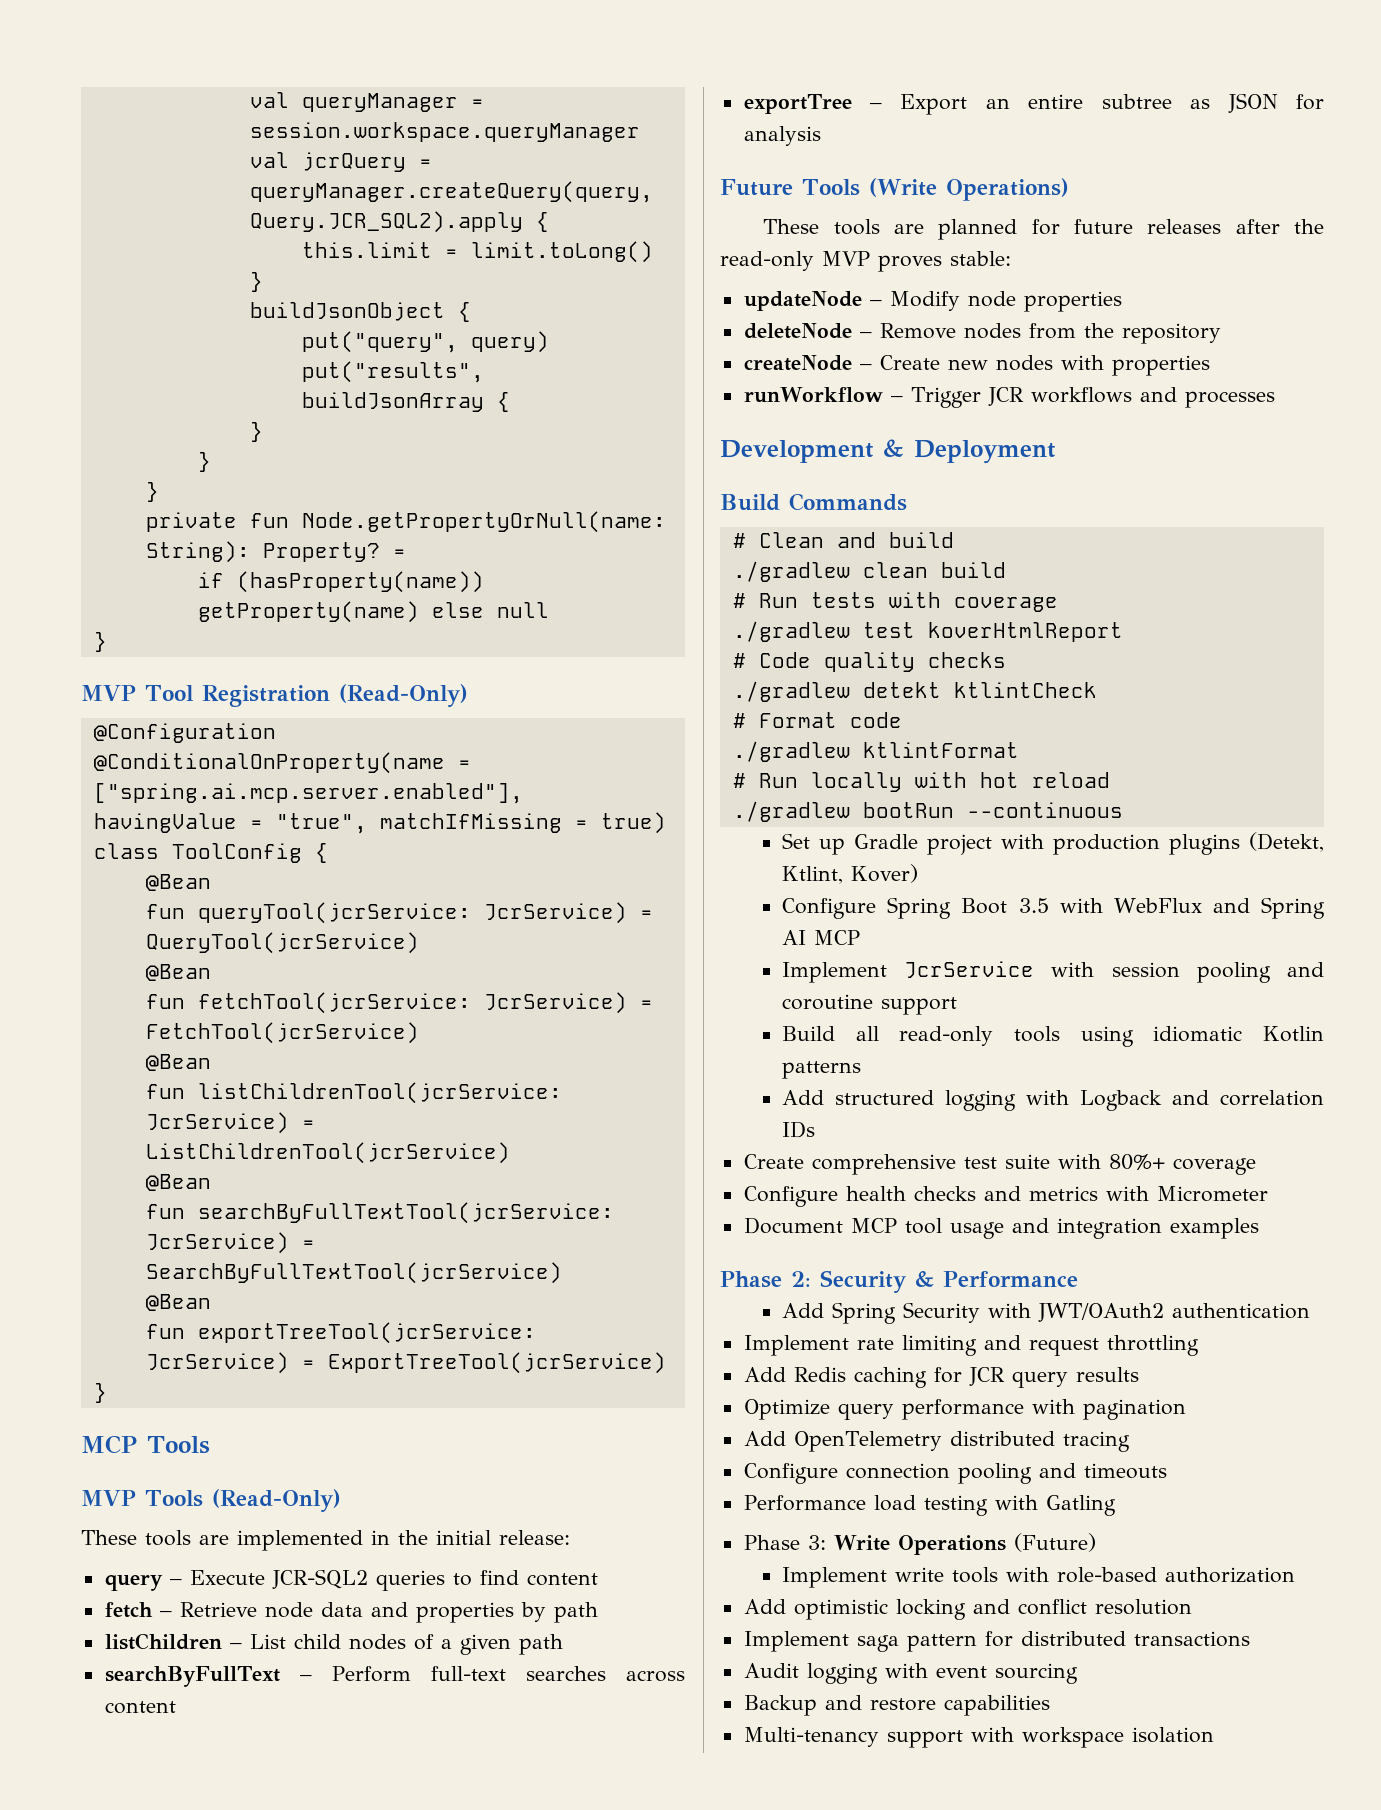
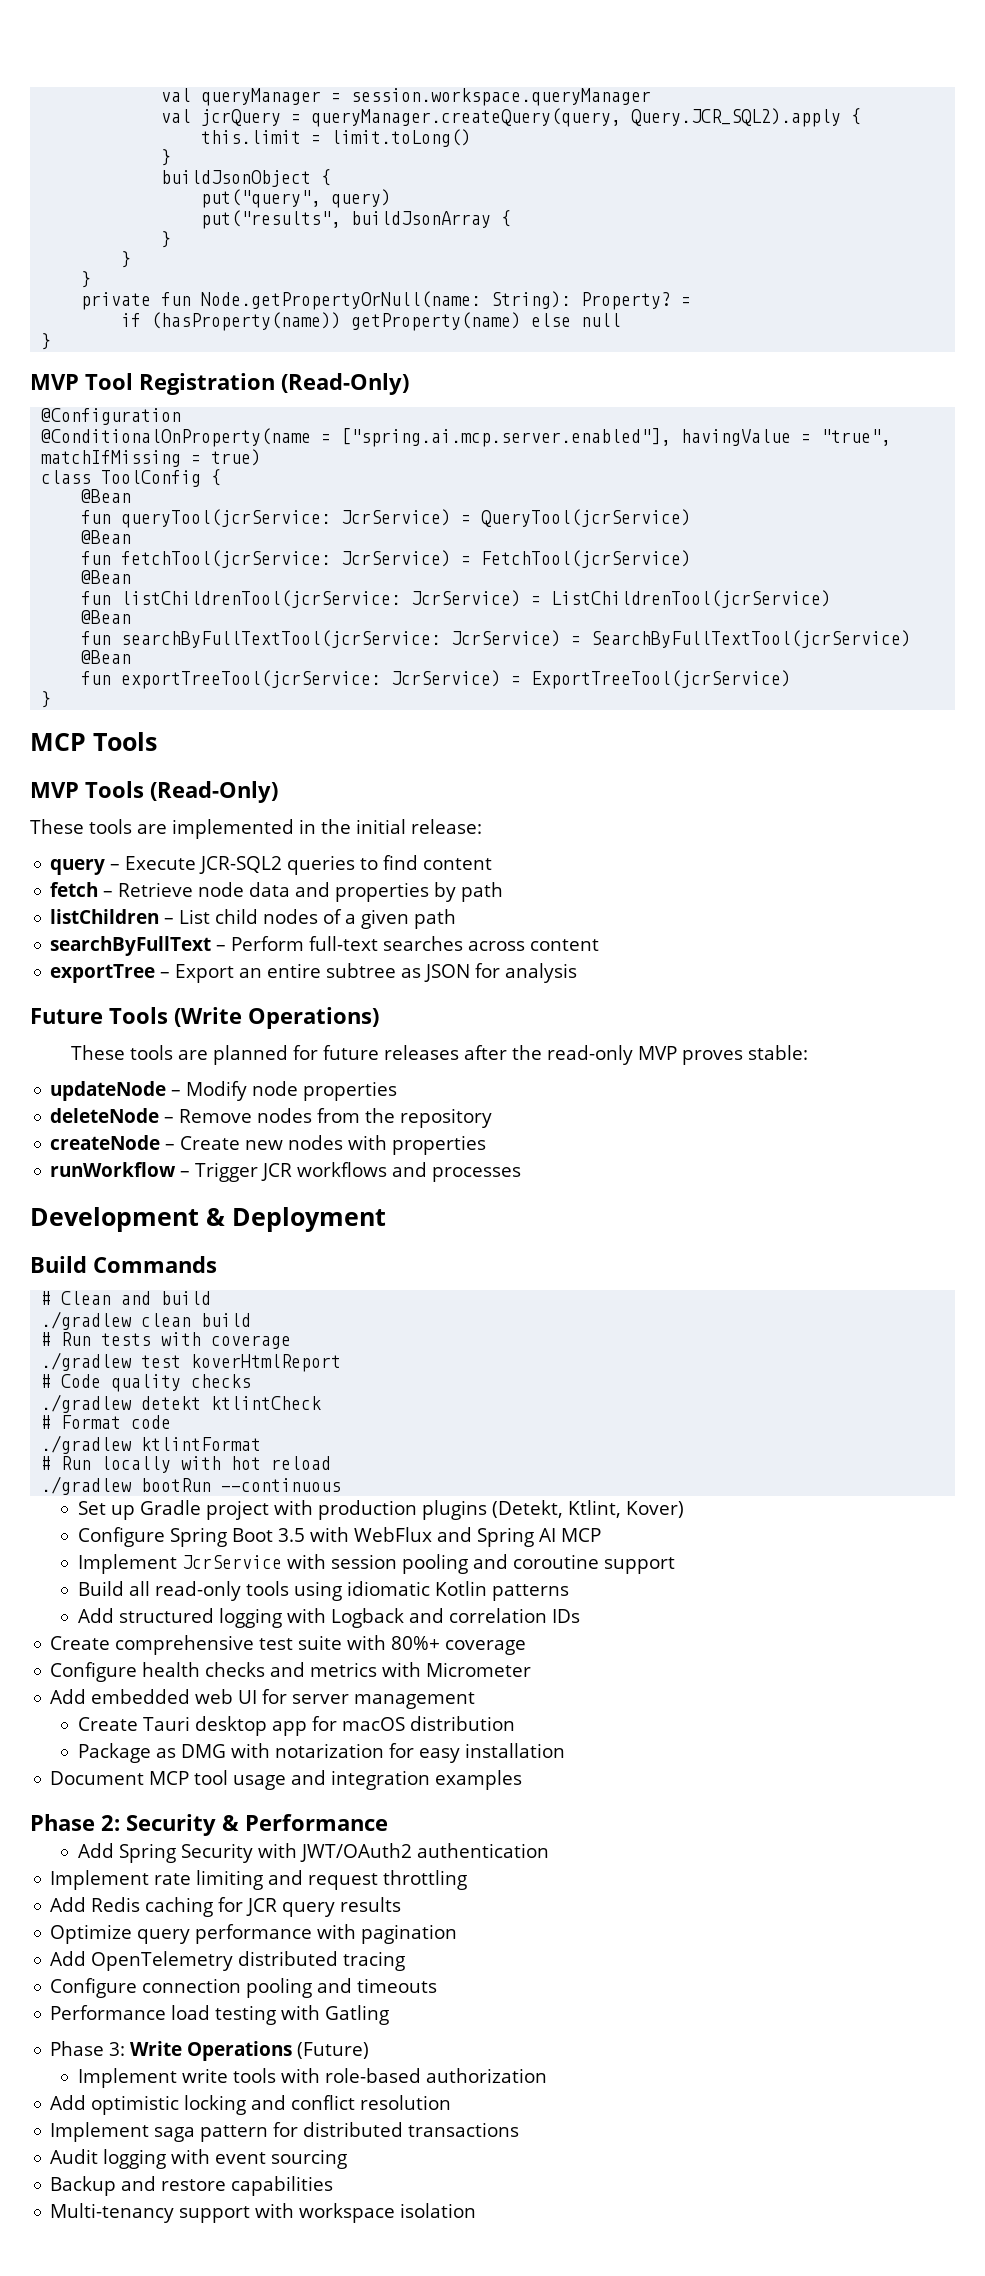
(1268, 1194) none -> [50,1689,476,1709] [78,1716,516,1736] [78,1743,566,1763] // Add embedded web UI for server management // Create Tauri desktop app for macOS distribution // Package as DMG with notarization for easy installation

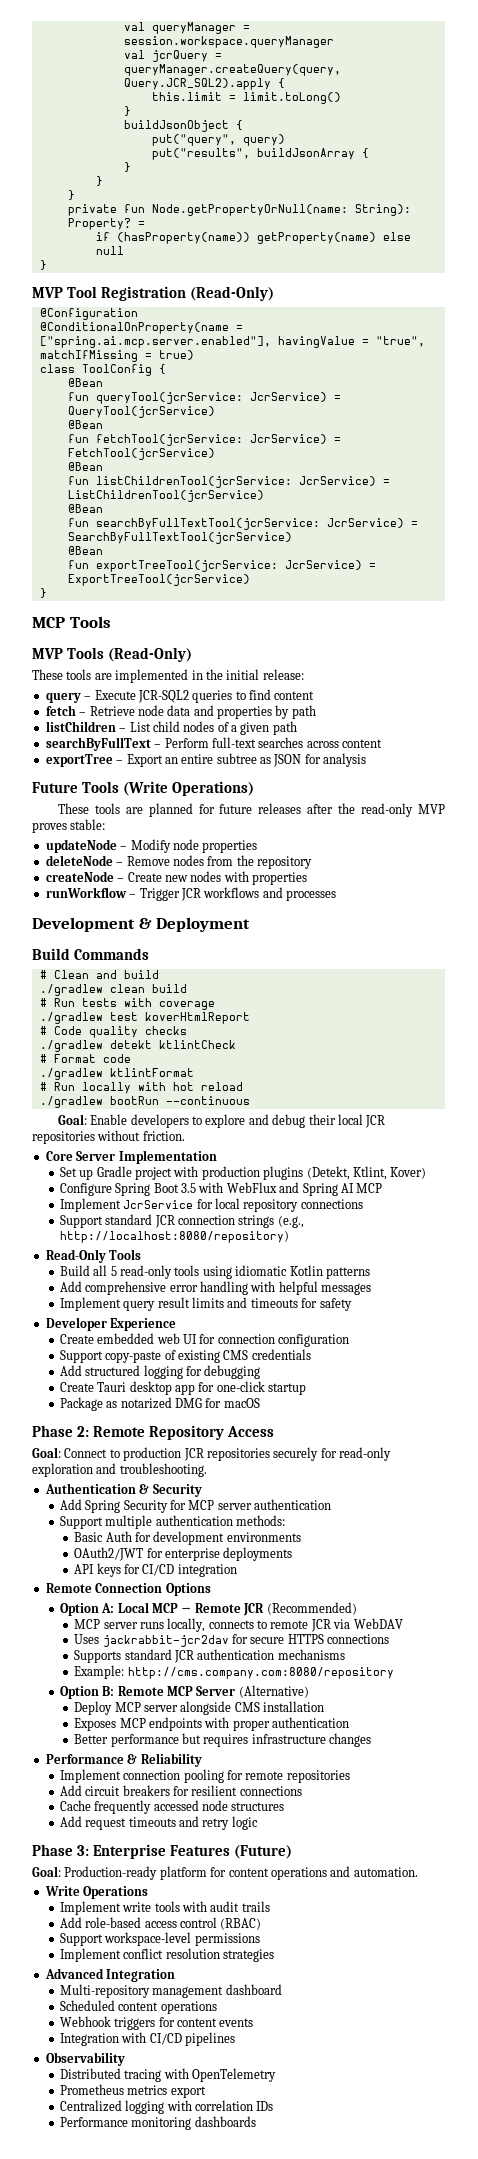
(342, 1485) none -> [57,1114,386,1128] [32,1130,185,1144] [45,1150,217,1164] // Goal: Enable developers to explore and debug their local JCR repositories without friction. // Core Server Implementation
[287,1554,676,1574] with session pooling and coroutine support -> [196,1198,363,1212] [59,1214,304,1228] [59,1230,289,1243] [45,1249,142,1263] for local repository connections // Support standard JCR connection strings (e.g., http://localhost:8080/repository) // Read-Only Tools
(151, 1588) none -> [110,1266,117,1276] 5
[119,1608,581,1628] [50,1635,527,1655] [50,1662,532,1682] [50,1689,476,1709] structured logging with Logback and correlation IDs // Create comprehensive test suite with 80%+ coverage // Configure health checks and metrics with Micrometer // Add embedded web UI for server management -> [85,1281,372,1295] [59,1297,352,1311] [45,1317,177,1331] [59,1333,350,1347] [59,1349,311,1363] [59,1365,261,1379] comprehensive error handling with helpful messages // Implement query result limits and timeouts for safety // Developer Experience // Create embedded web UI for connection configuration // Support copy-paste of existing CMS credentials // Add structured logging for debugging
[342,1716,516,1731] macOS distribution -> [216,1381,307,1395] one-click startup
[181,1743,566,1763] [50,1770,523,1790] [30,1814,388,1836] DMG with notarization for easy installation // Document MCP tool usage and integration examples // Phase 2: Security & Performance -> [120,1397,260,1409] [32,1425,274,1440] [32,1447,391,1461] [32,1463,207,1477] [44,1483,202,1497] notarized DMG for macOS // Phase 2: Remote Repository Access // Goal: Connect to production JCR repositories securely for read-only exploration and troubleshooting. // Authentication & Security
[258,1843,550,1862] [50,1870,468,1890] [50,1897,402,1917] [50,1924,458,1944] [50,1951,406,1971] [50,1978,438,1998] [50,2005,390,2025] [50,2041,126,2056] with JWT/OAuth2 authentication // Implement rate limiting and request throttling // Add Redis caching for JCR query results // Optimize query performance with pagination // Add OpenTelemetry distributed tracing // Configure connection pooling and timeouts // Performance load testing with Gatling // Phase 3: -> [170,1499,332,1510] [59,1515,286,1529] [74,1531,301,1545] [74,1547,293,1561] [74,1563,237,1577] [45,1583,211,1596] [59,1602,357,1616] [74,1618,403,1632] [74,1634,390,1647] [74,1649,345,1663] [74,1665,394,1679] [59,1685,309,1699] [74,1701,325,1715] [74,1717,350,1731] [74,1733,372,1747] [45,1753,202,1767] [59,1769,350,1783] [59,1785,302,1796] [59,1800,285,1814] [59,1816,258,1830] [32,1844,292,1859] [32,1866,418,1880] for MCP server authentication // Support multiple authentication methods: // Basic Auth for development environments // OAuth2/JWT for enterprise deployments // API keys for CI/CD integration // Remote Connection Options // Option A: Local MCP → Remote JCR (Recommended) // MCP server runs locally, connects to remote JCR via WebDAV // Uses jackrabbit-jcr2dav for secure HTTPS connections // Supports standard JCR authentication mechanisms // Example: http://cms.company.com:8080/repository // Option B: Remote MCP Server (Alternative) // Deploy MCP server alongside CMS installation // Exposes MCP endpoints with proper authentication // Better performance but requires infrastructure changes // Performance & Reliability // Implement connection pooling for remote repositories // Add circuit breakers for resilient connections // Cache frequently accessed node structures // Add request timeouts and retry logic // Phase 3: Enterprise Features (Future) // Goal: Production-ready platform for content operations and automation. //
[297,2042,370,2059] (Future) -> (149, 1892) none
[325,2068,548,2083] [50,2095,452,2115] [50,2122,520,2142] [50,2149,348,2169] [50,2176,334,2196] [50,2203,477,2223] role-based authorization // Add optimistic locking and conflict resolution // Implement saga pattern for distributed transactions // Audit logging with event sourcing // Backup and restore capabilities // Multi-tenancy support with workspace isolation -> [210,1901,270,1912] [59,1917,262,1930] [59,1932,260,1946] [59,1948,275,1962] [44,1968,176,1982] [59,1984,282,1998] [59,2000,217,2014] [59,2016,254,2030] [59,2032,236,2046] [45,2052,125,2066] [59,2068,277,2082] [59,2084,206,2098] [59,2100,274,2114] [59,2116,256,2130] audit trails // Add role-based access control (RBAC) // Support workspace-level permissions // Implement conflict resolution strategies // Advanced Integration // Multi-repository management dashboard // Scheduled content operations // Webhook triggers for content events // Integration with CI/CD pipelines // Observability // Distributed tracing with OpenTelemetry // Prometheus metrics export // Centralized logging with correlation IDs // Performance monitoring dashboards

